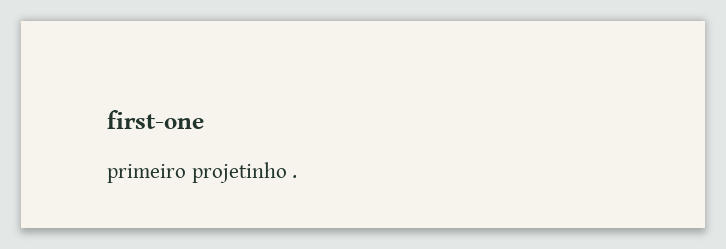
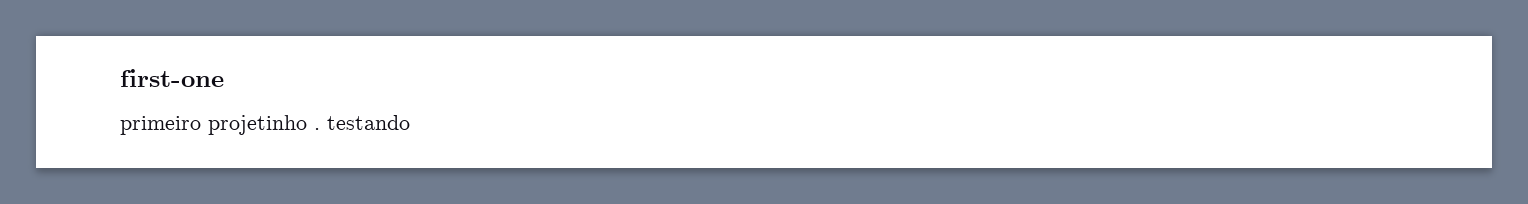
(298, 176) none -> [327,115,410,130] testando

